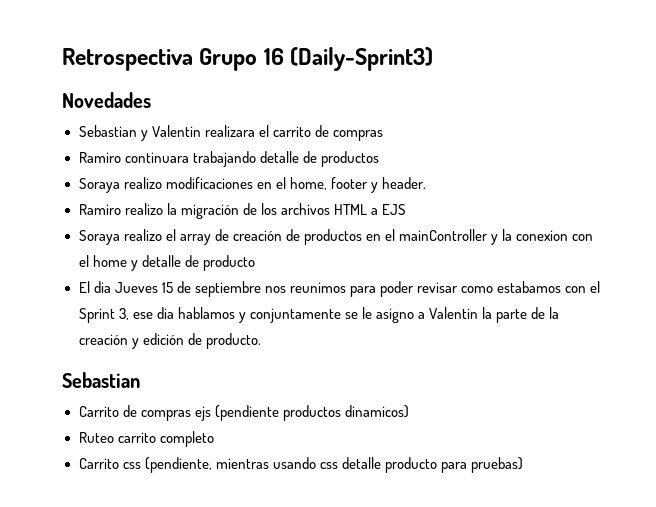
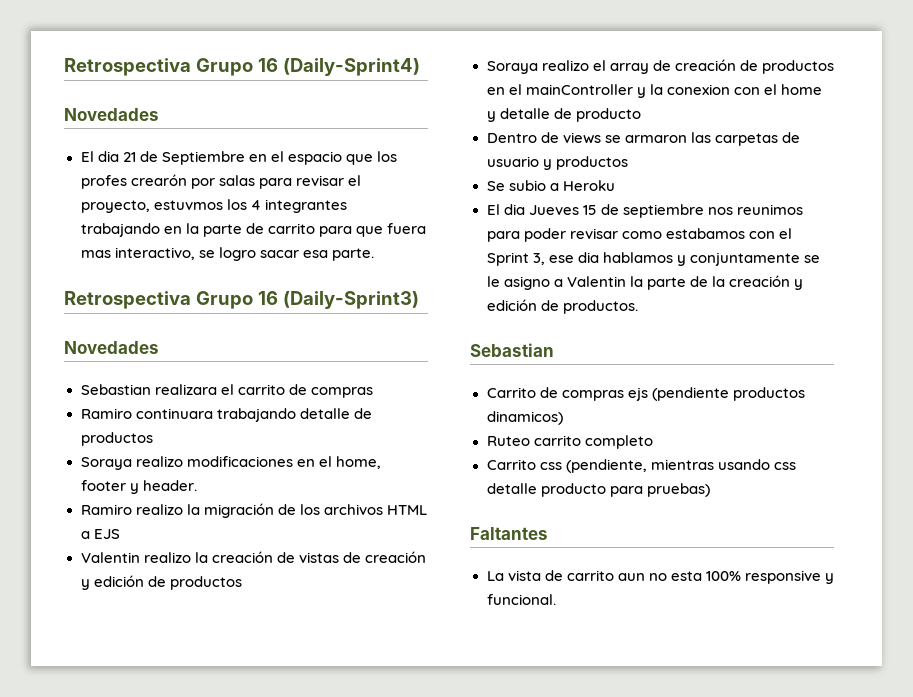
[62,48,284,71] Retrospectiva Grupo 16 -> [64,58,420,76] [64,108,159,121] [80,151,397,165] [80,174,361,189] [80,199,347,213] [80,223,426,237] [80,247,374,261] [64,291,278,309] Retrospectiva Grupo 16 (Daily-Sprint4) // Novedades // El dia 21 de Septiembre en el espacio que los profes crearón por salas para revisar el proyecto, estuvmos los 4 integrantes trabajando en la parte de carrito para que fuera mas interactivo, se logro sacar esa parte. // Retrospectiva Grupo 16
[140,125,201,141] y Valentin -> (151, 389) none
(406, 209) none -> [80,551,426,563] [80,575,242,590] // Valentin realizo la creación de vistas de creación y edición de productos
(255, 263) none -> [486,132,800,146] [486,156,628,170] [486,180,615,191] // Dentro de views se armaron las carpetas de usuario y productos // Se subio a Heroku
[205,333,261,349] producto. -> [562,300,638,314] productos.
(523, 465) none -> [470,527,548,540] [486,570,834,584] [486,594,556,605] // Faltantes // La vista de carrito aun no esta 100% responsive y funcional.

